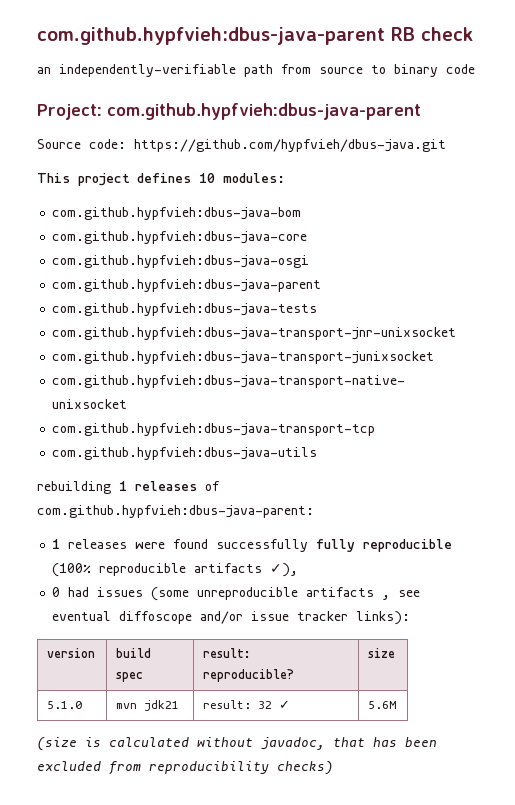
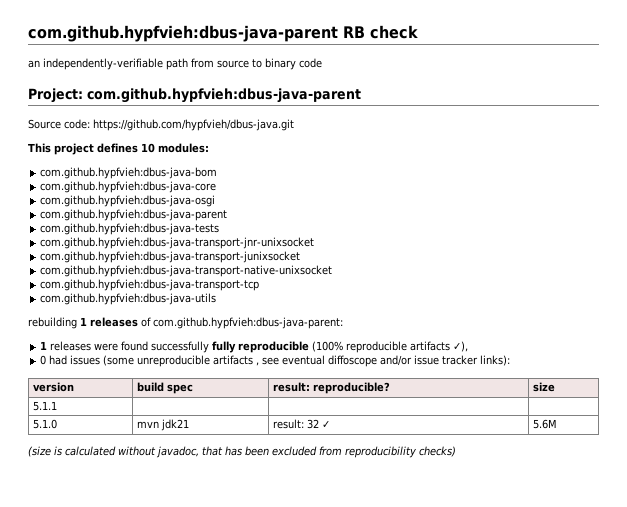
(396, 653) none -> [32,401,57,411] // 5.1.1 | | |

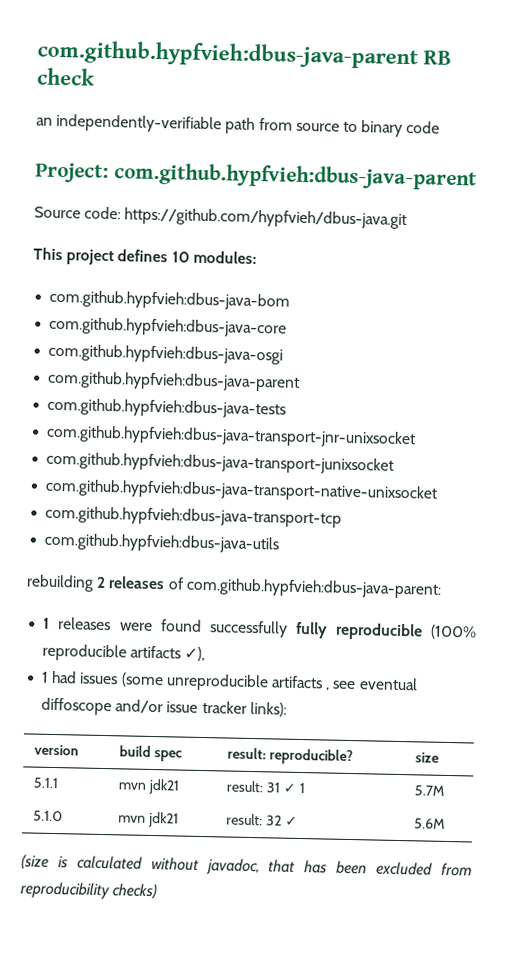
[80,317,87,326] 1 -> [96,576,107,589] 2
[40,355,47,365] 0 -> [41,671,50,683] 1
(57, 406) | | -> [118,778,181,795] [226,780,306,794] [414,785,445,796] mvn jdk21 | result: 31 ✓ 1 | 5.7M

